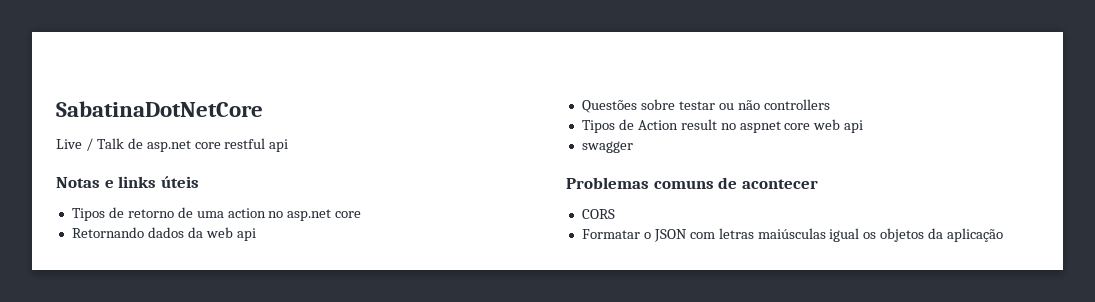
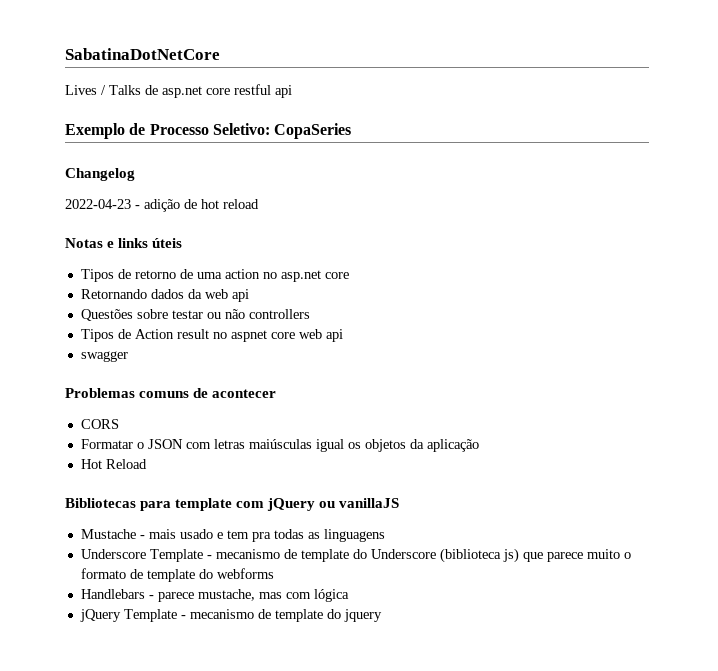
[56,138,124,151] Live / Talk -> [65,85,141,95] Lives / Talks
(289, 145) none -> [65,123,352,139] [65,168,135,181] [65,199,259,212] // Exemplo de Processo Seletivo: CopaSeries // Changelog // 2022-04-23 - adição de hot reload
(1004, 235) none -> [80,459,147,469] [65,498,400,511] [80,529,385,542] [80,548,631,563] [80,568,274,582] [80,589,349,602] [79,609,382,622] // Hot Reload // Bibliotecas para template com jQuery ou vanillaJS // Mustache - mais usado e tem pra todas as linguagens // Underscore Template - mecanismo de template do Underscore (biblioteca js) que parece muito o formato de template do webforms // Handlebars - parece mustache, mas com lógica // jQuery Template - mecanismo de template do jquery

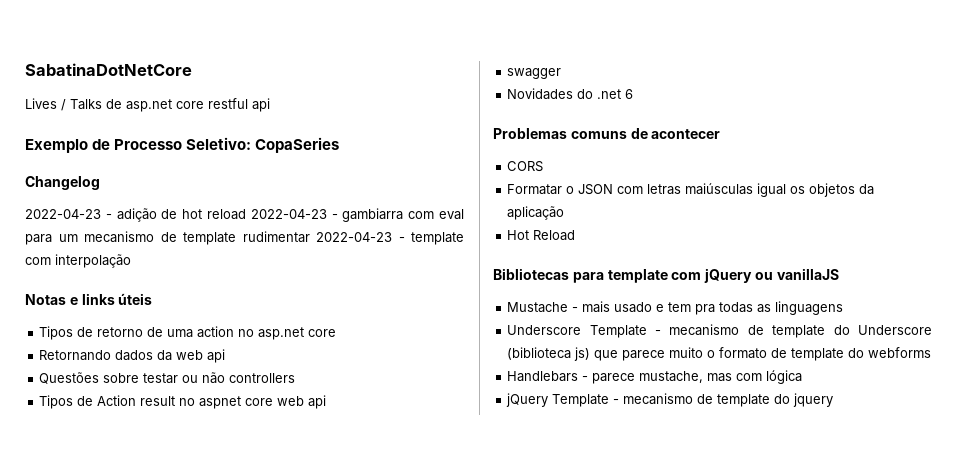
(259, 204) none -> [250,208,465,222] [25,231,464,245] [25,254,131,268] 2022-04-23 - gambiarra com eval para um mecanismo de template rudimentar 2022-04-23 - template com interpolação
(128, 356) none -> [507,88,634,100] // Novidades do .net 6

